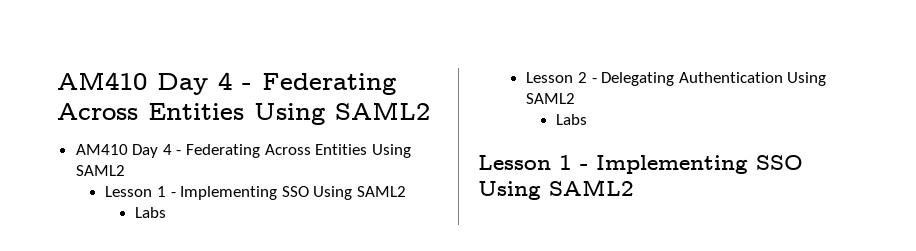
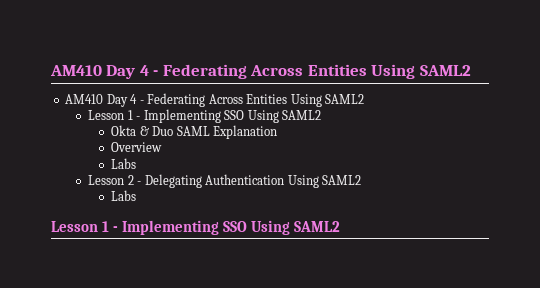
(407, 191) none -> [111,125,278,139] [111,142,163,152] // Okta & Duo SAML Explanation // Overview

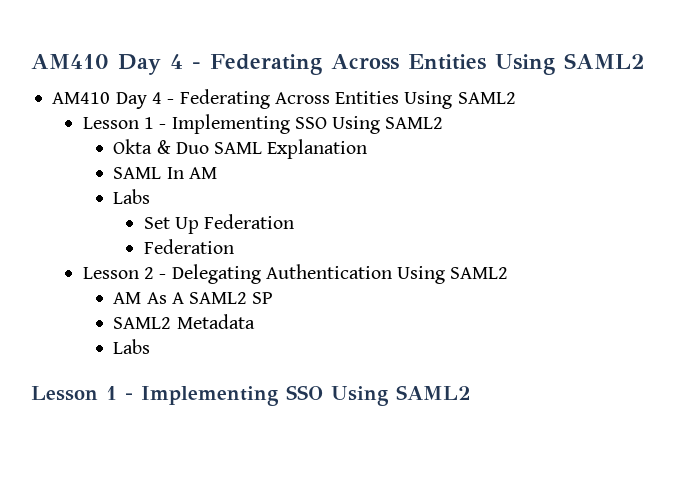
[111,142,163,152] [111,158,137,169] Overview // Labs -> [113,167,217,179] [113,189,151,204] [143,214,295,234] [143,239,234,254] SAML In AM // Labs // Set Up Federation // Federation
(362, 180) none -> [113,292,274,304] [113,314,255,329] // AM As A SAML2 SP // SAML2 Metadata

